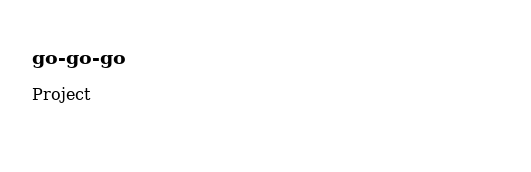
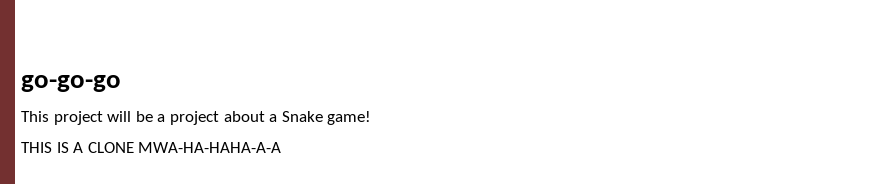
[32,87,91,103] Project -> [21,111,372,125] [21,142,282,153] This project will be a project about a Snake game! // THIS IS A CLONE MWA-HA-HAHA-A-A

